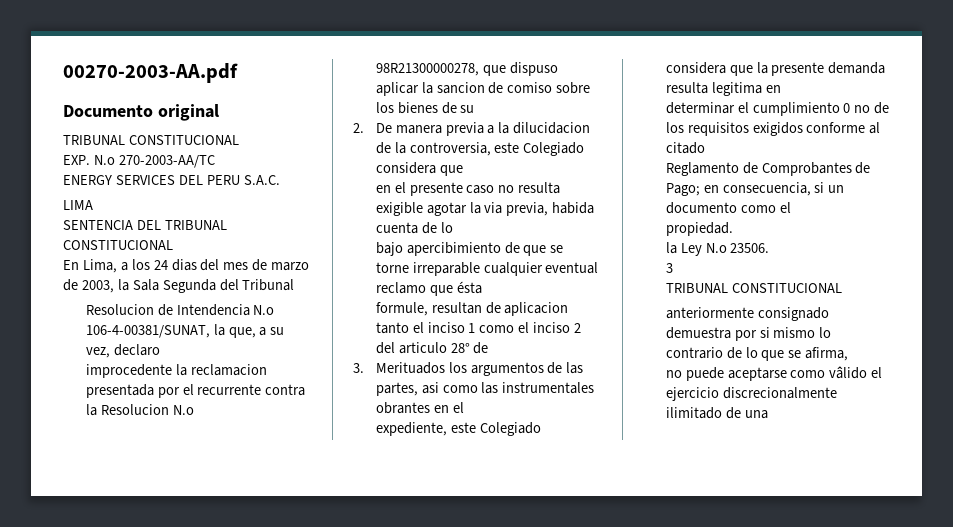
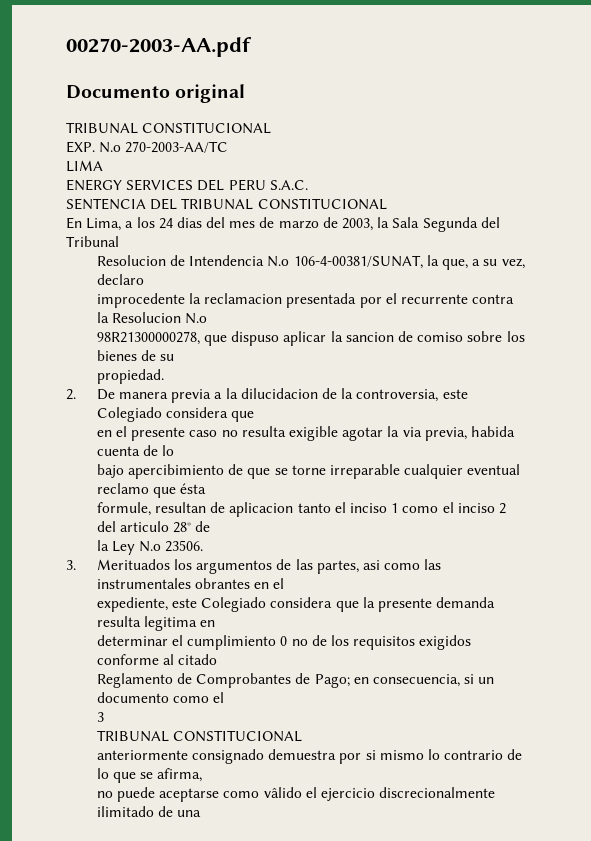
(215, 161) none -> [66,160,103,172] // LIMA
[63,200,93,210] // LIMA -> (308, 185) none
(475, 109) none -> [96,369,164,384] // propiedad.
(489, 348) none -> [96,540,204,555] // la Ley N.o 23506.
[665,222,733,236] [665,242,770,256] // propiedad. // la Ley N.o 23506. -> (225, 697) none

